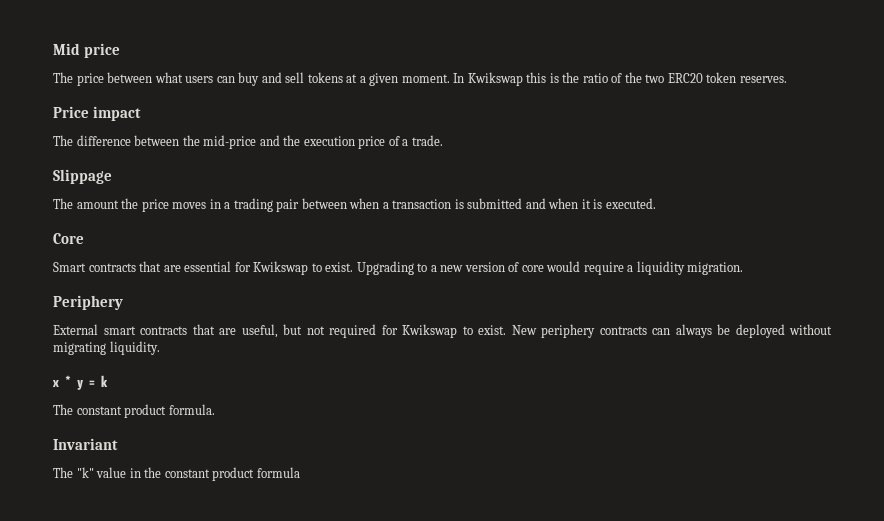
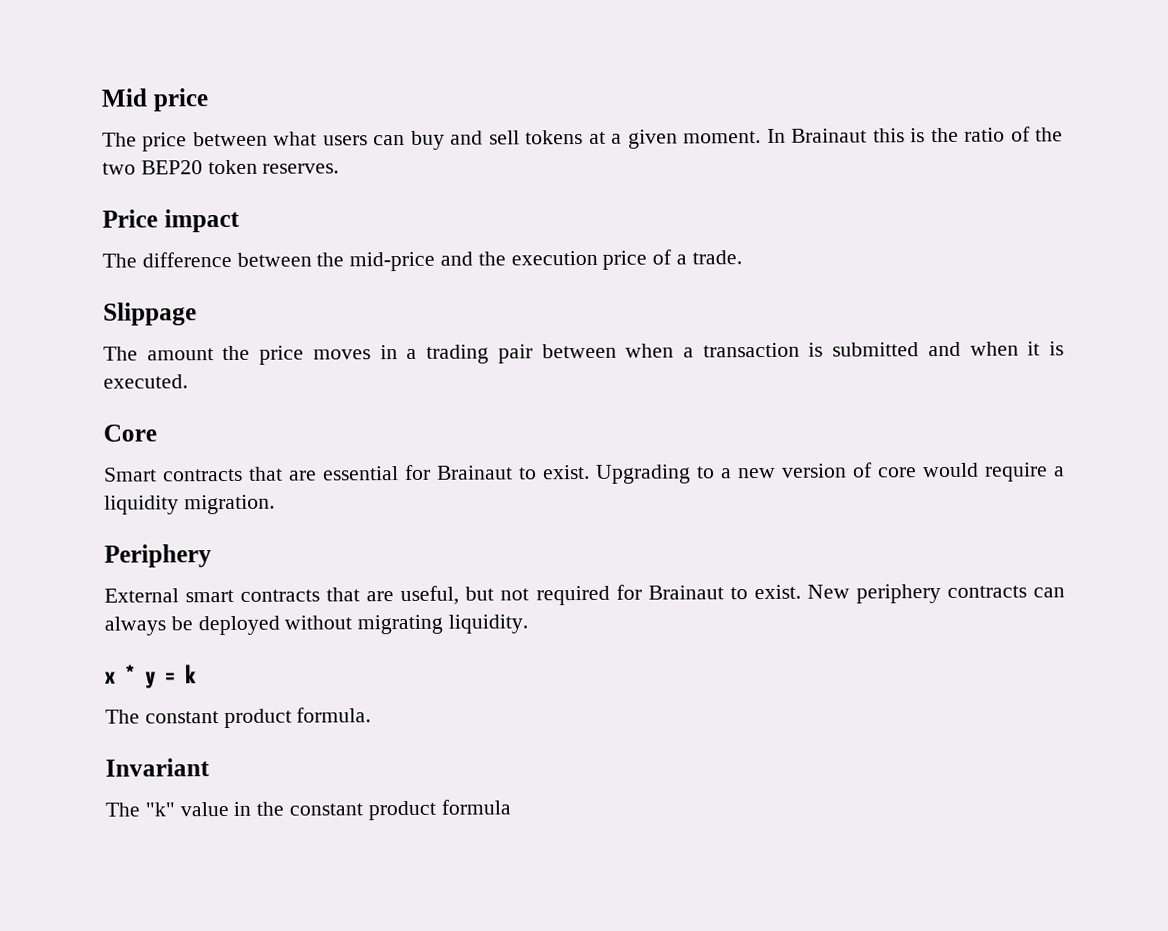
[467,72,523,86] Kwikswap -> [791,128,868,143] Brainaut
[667,73,703,83] ERC20 -> [140,160,203,175] BEP20
[253,261,309,275] Kwikswap -> [436,465,513,480] Brainaut
[402,324,457,338] Kwikswap -> [647,585,724,600] Brainaut

